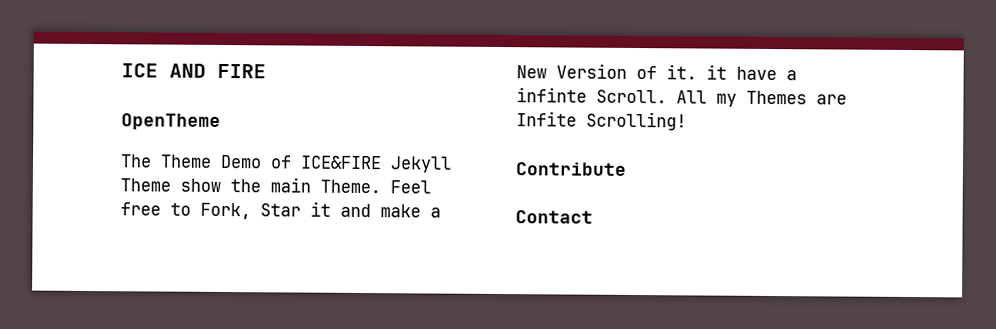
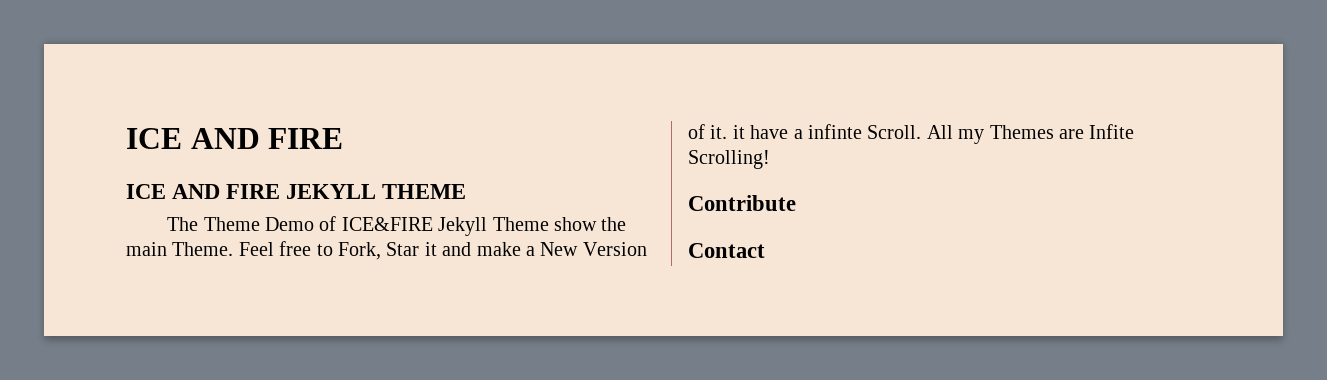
[121,113,221,130] OpenTheme -> [126,184,467,199] ICE AND FIRE JEKYLL THEME

